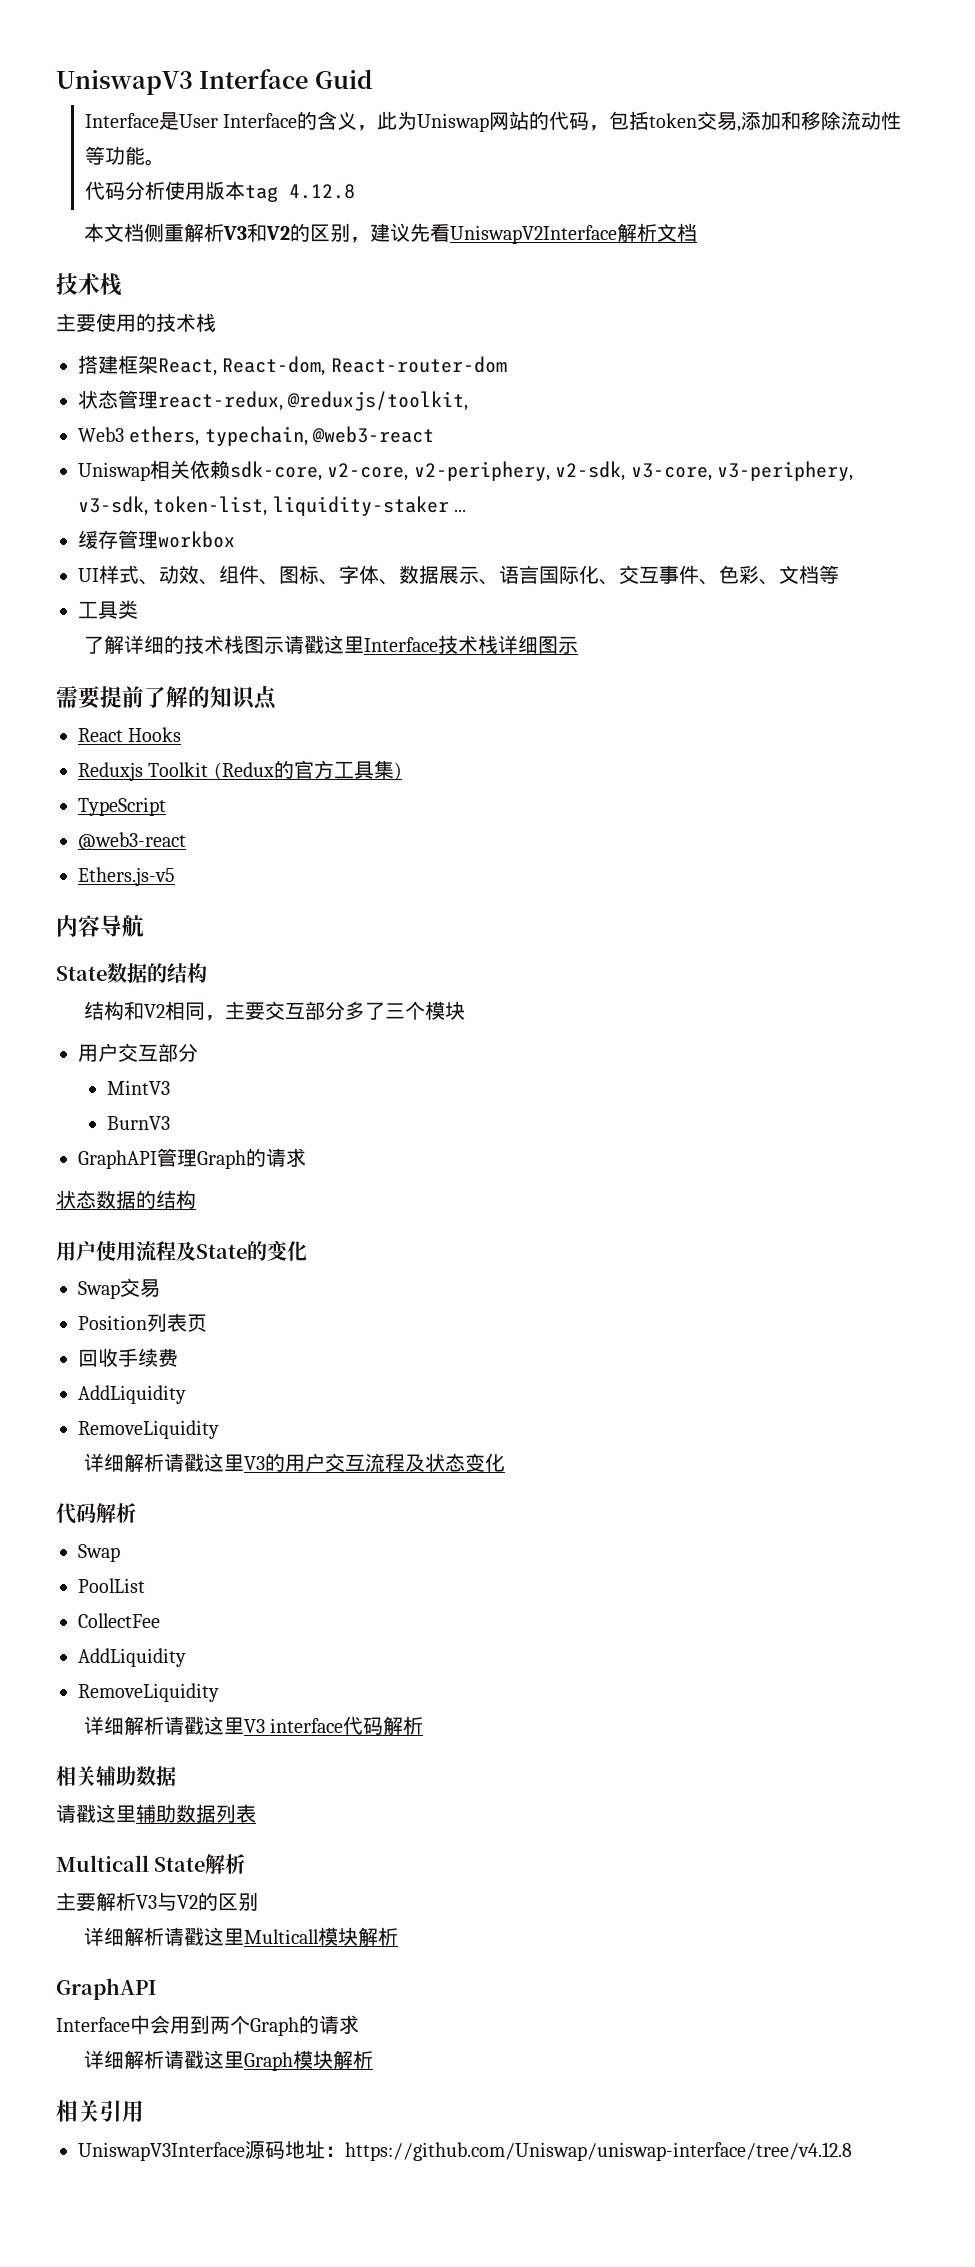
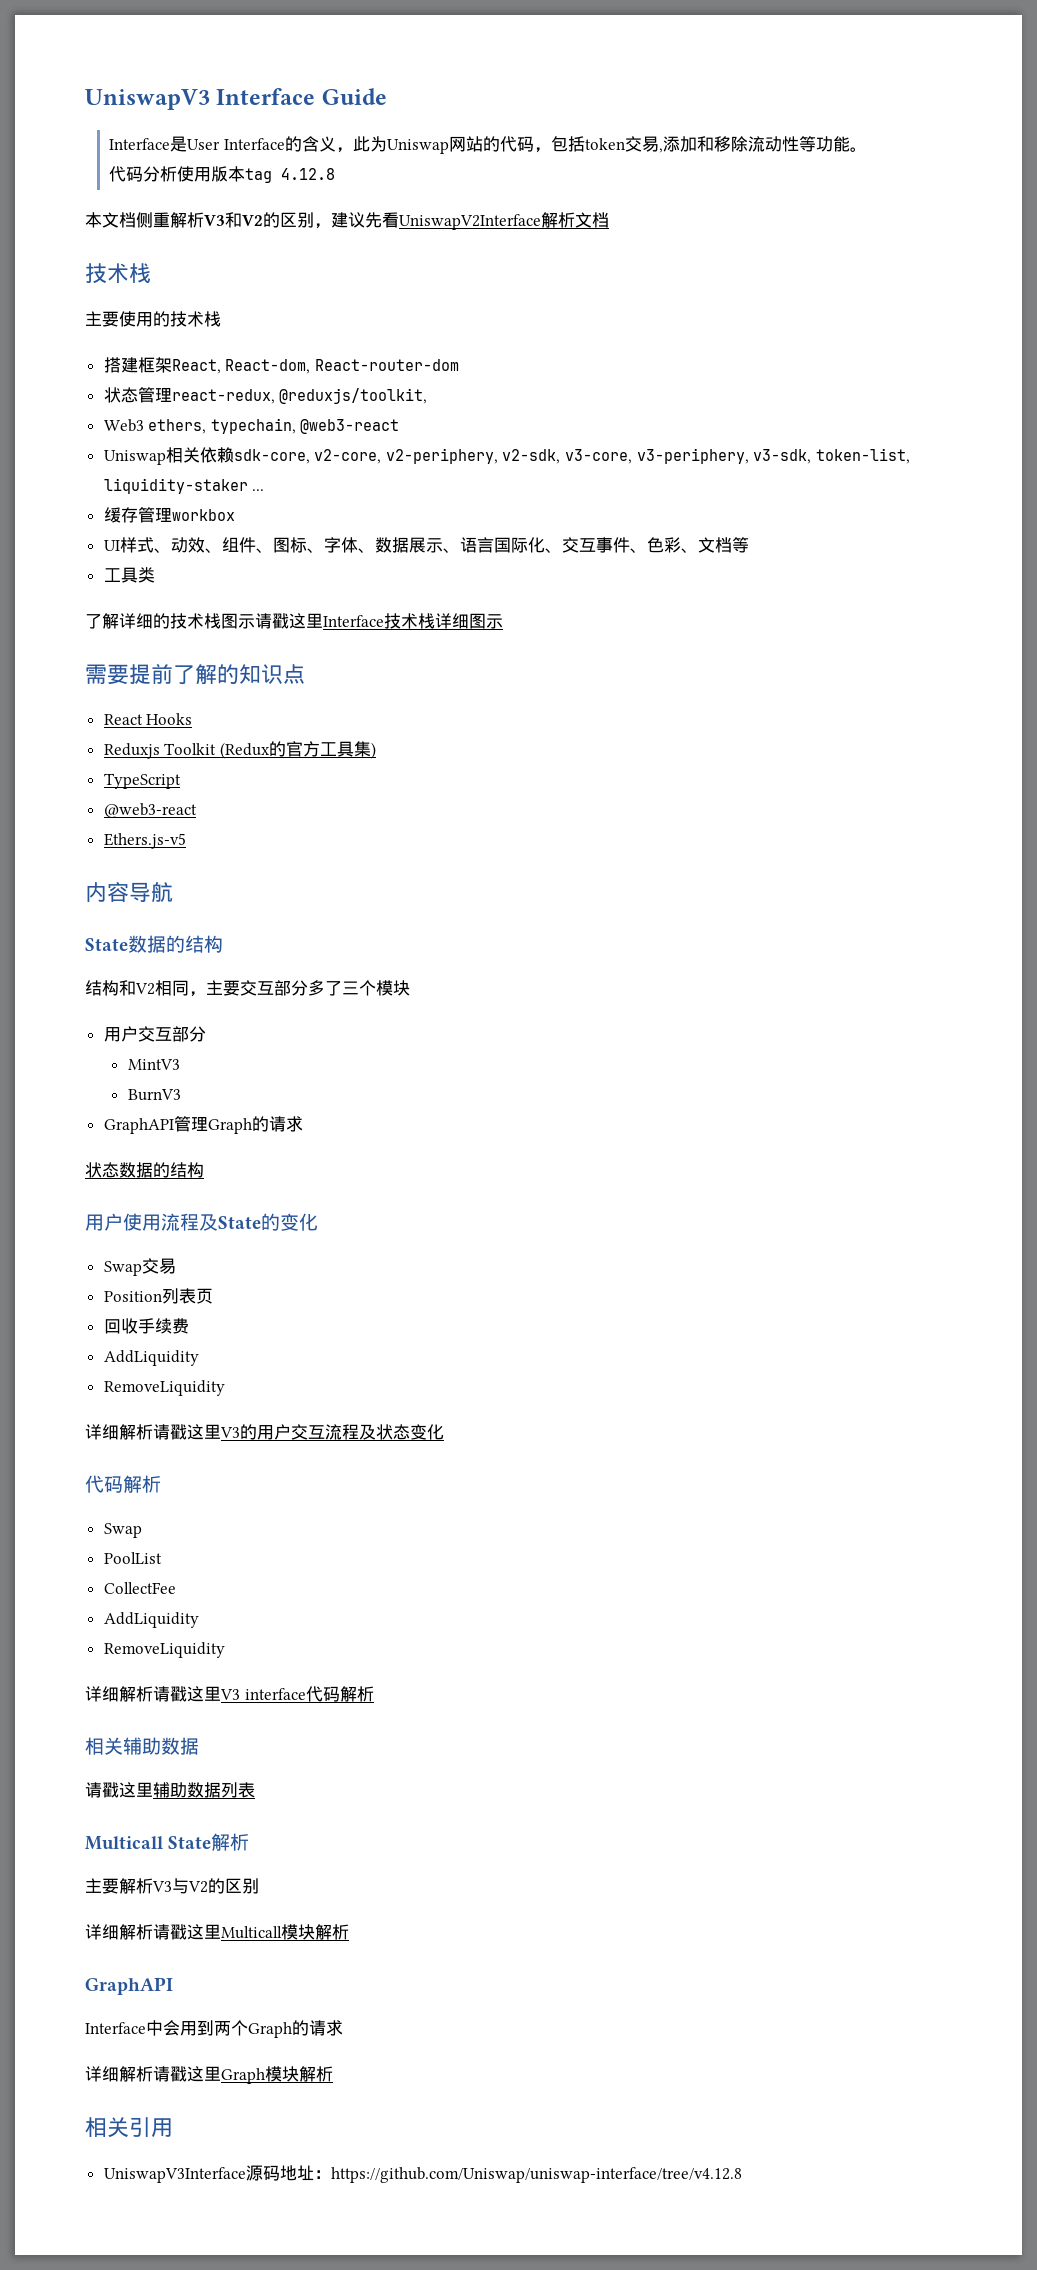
[314,69,372,89] Guid -> [321,88,387,105] Guide

